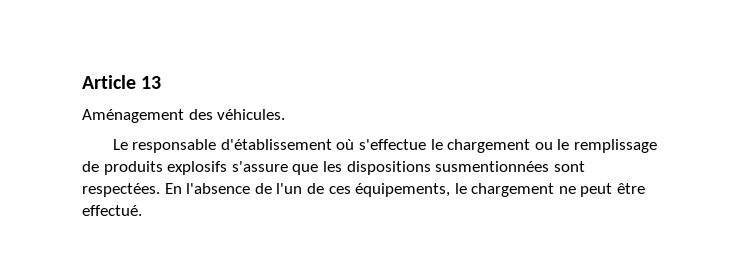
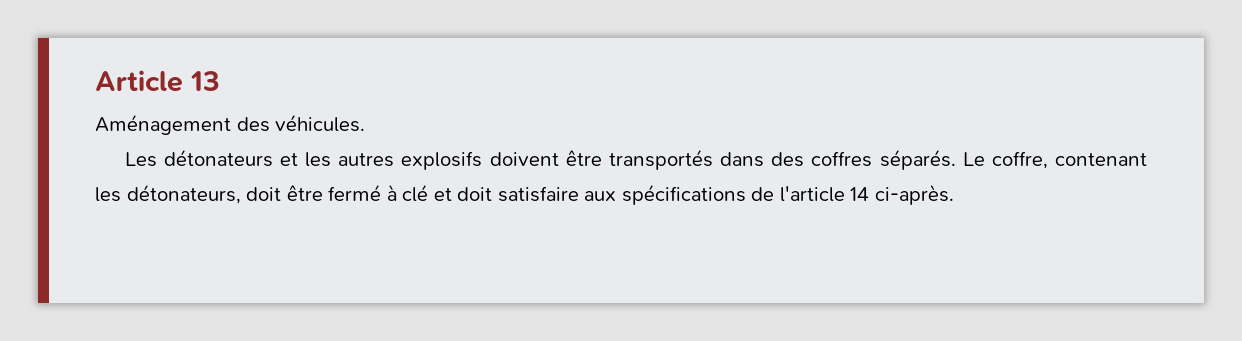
[112,139,657,153] [82,161,585,175] [82,183,646,197] [82,205,142,216] Le responsable d'établissement où s'effectue le chargement ou le remplissage de produits explosifs s'assure que les dispositions susmentionnées sont respectées. En l'absence de l'un de ces équipements, le chargement ne peut être effectué. -> [124,149,1147,170] [95,184,955,205] Les détonateurs et les autres explosifs doivent être transportés dans des coffres séparés. Le coffre, contenant les détonateurs, doit être fermé à clé et doit satisfaire aux spécifications de l'article 14 ci-après.

